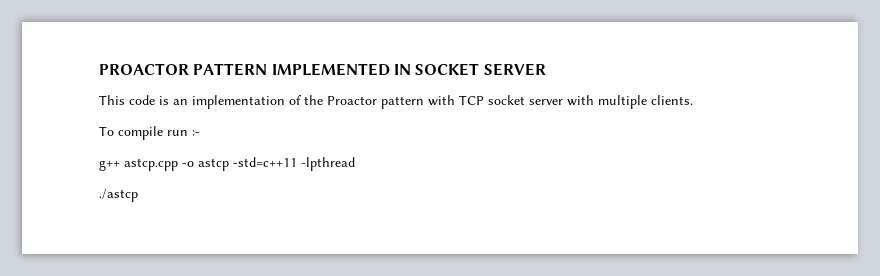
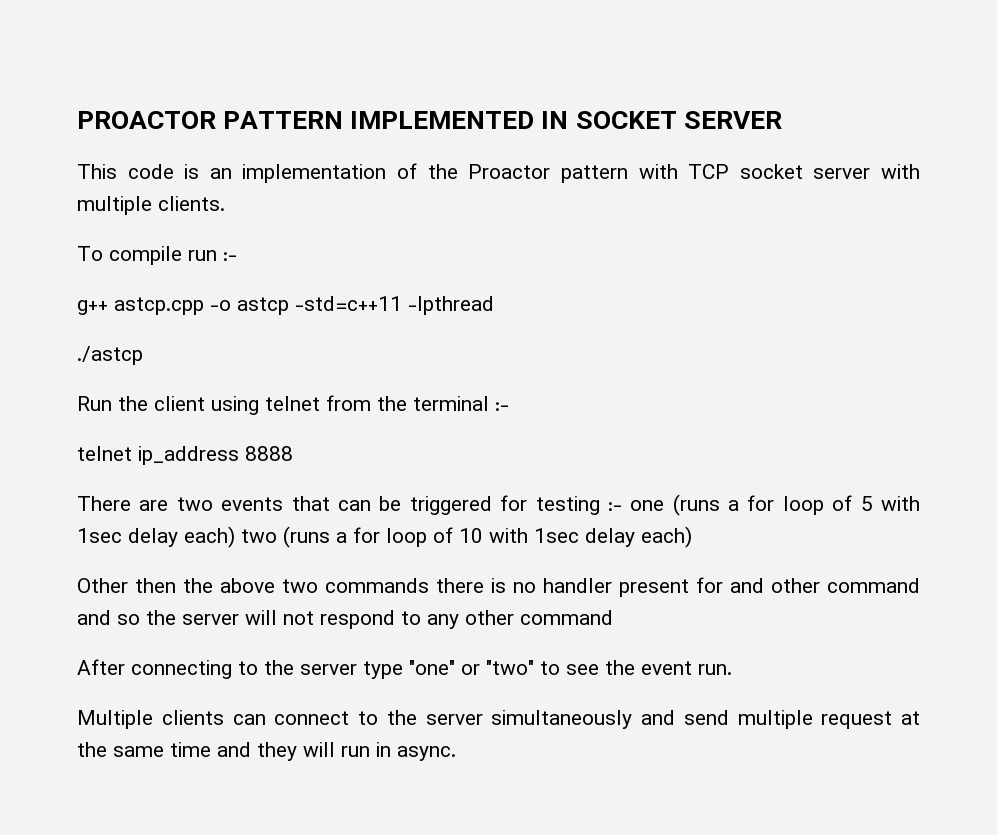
(138, 195) none -> [77,395,509,415] [77,446,293,465] [77,494,921,516] [77,526,692,548] [77,577,920,597] [77,610,613,629] [77,659,732,679] [77,710,920,729] [77,742,456,761] // Run the client using telnet from the terminal :- // telnet ip_address 8888 // There are two events that can be triggered for testing :- one (runs a for loop of 5 with 1sec delay each) two (runs a for loop of 10 with 1sec delay each) // Other then the above two commands there is no handler present for and other command and so the server will not respond to any other command // After connecting to the server type "one" or "two" to see the event run. // Multiple clients can connect to the server simultaneously and send multiple request at the same time and they will run in async.

